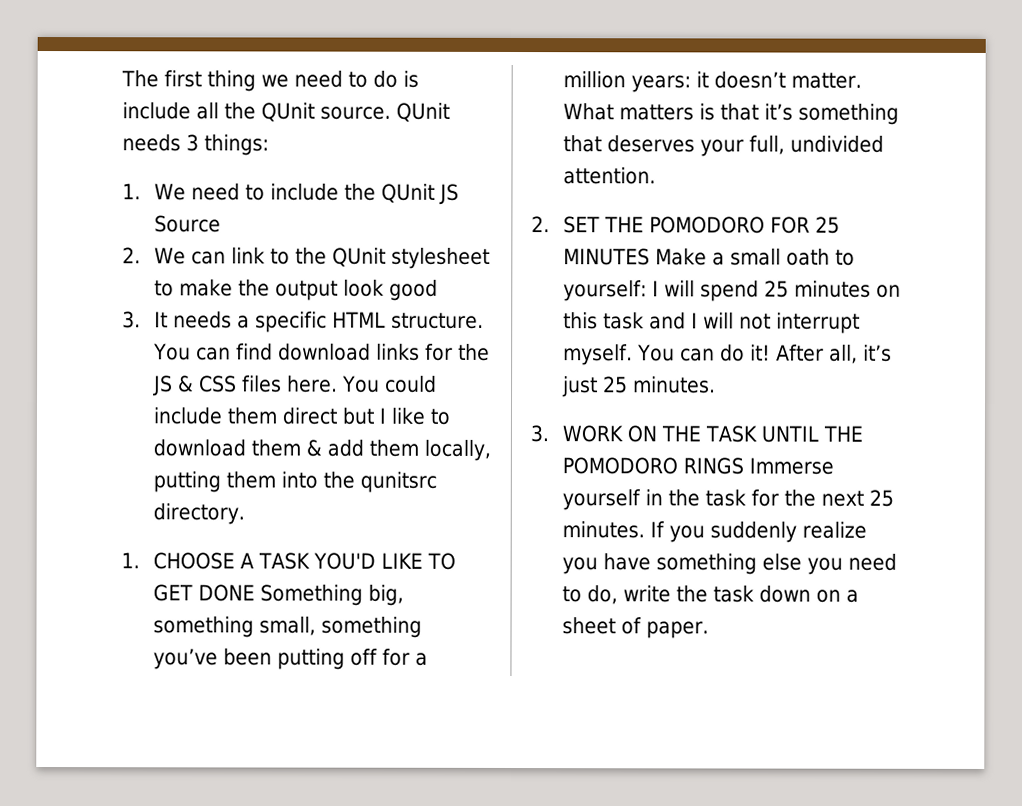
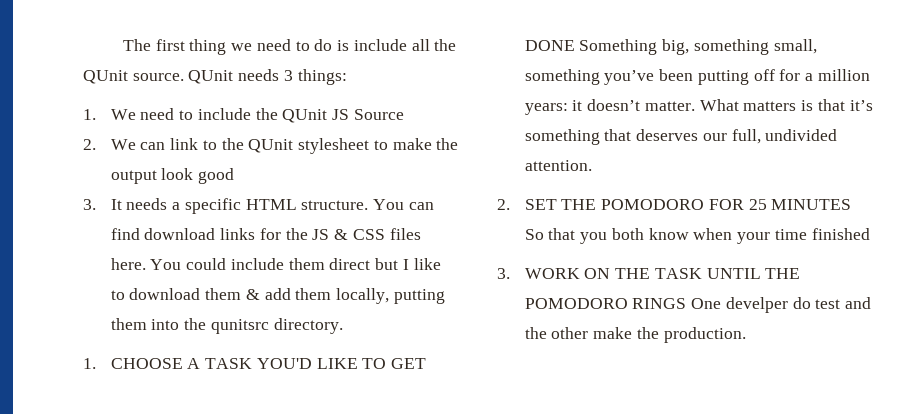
[699,139,744,157] your -> [702,133,727,141] our
[654,248,855,266] [562,280,901,302] [562,312,860,334] [562,344,892,366] [561,376,716,398] Make a small oath to yourself: I will spend 25 minutes on this task and I will not interrupt myself. You can do it! After all, it’s just 25 minutes. -> [524,228,870,244] So that you both know when your time finished
[748,457,834,475] [561,489,894,511] [561,521,867,543] [561,553,897,575] [561,585,859,605] [561,617,709,639] Immerse yourself in the task for the next 25 minutes. If you suddenly realize you have something else you need to do, write the task down on a sheet of paper. -> [691,297,872,313] [524,327,746,343] One develper do test and the other make the production.

